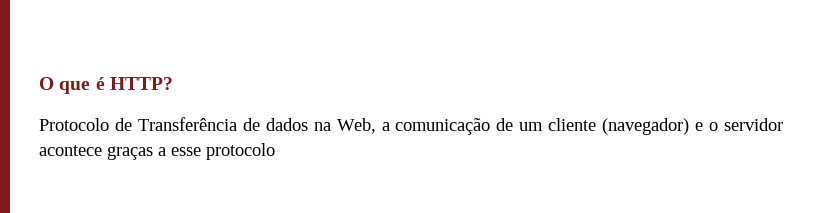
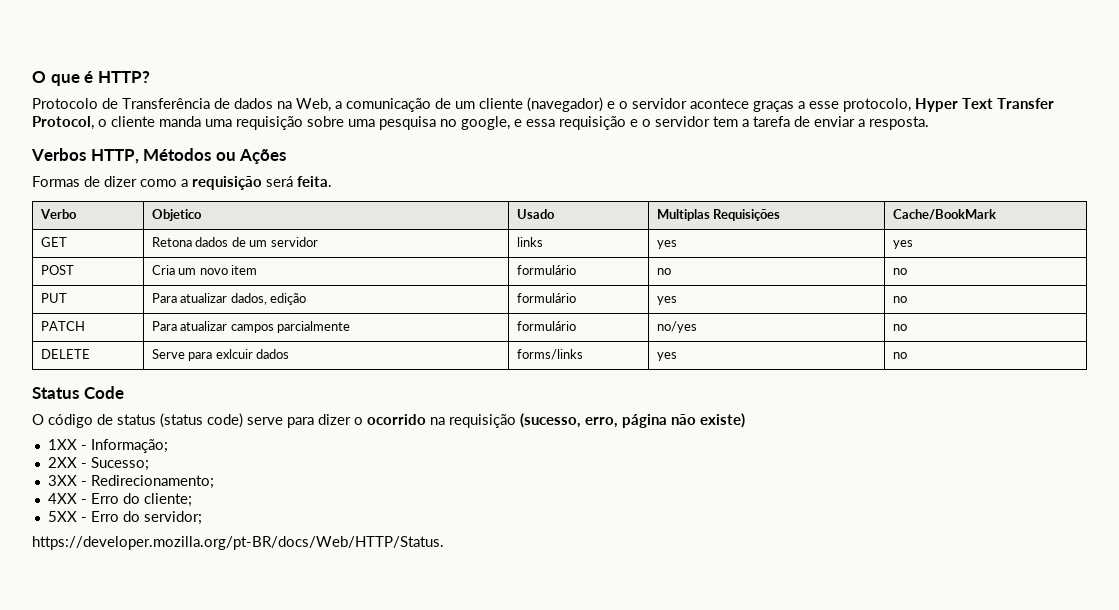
[206,143,275,160] protocolo -> [843,98,1054,112] [32,116,929,130] [31,148,287,164] [32,176,332,190] [39,209,77,219] [151,209,202,221] [516,209,555,219] [656,209,781,221] [892,209,996,220] [40,237,67,247] [151,237,318,247] [516,237,543,247] [656,240,677,249] [892,240,913,249] [40,265,74,275] [151,265,258,275] [516,265,576,275] [656,268,671,275] [892,268,907,275] [40,293,67,303] [151,293,307,305] [516,293,576,303] [656,296,677,305] [892,296,907,303] [40,321,85,331] [151,321,351,333] [516,321,576,331] [656,321,697,333] [892,324,907,331] [40,349,90,359] [151,349,290,361] [516,349,583,360] [656,352,677,361] [892,352,907,359] [32,386,124,399] [32,413,745,428] [47,439,168,453] [47,457,149,471] [47,475,214,489] [47,493,192,507] [47,511,202,525] [32,536,444,550] protocolo, Hyper Text Transfer Protocol, o cliente manda uma requisição sobre uma pesquisa no google, e essa requisição e o servidor tem a tarefa de enviar a resposta. // Verbos HTTP, Métodos ou Ações // Formas de dizer como a requisição será feita. // Verbo | Objetico | Usado | Multiplas Requisições | Cache/BookMark // GET | Retona dados de um servidor | links | yes | yes // POST | Cria um novo item | formulário | no | no // PUT | Para atualizar dados, edição | formulário | yes | no // PATCH | Para atualizar campos parcialmente | formulário | no/yes | no // DELETE | Serve para exlcuir dados | forms/links | yes | no // Status Code // O código de status (status code) serve para dizer o ocorrido na requisição (sucesso, erro, página não existe) // 1XX - Informação; // 2XX - Sucesso; // 3XX - Redirecionamento; // 4XX - Erro do cliente; // 5XX - Erro do servidor; // https://developer.mozilla.org/pt-BR/docs/Web/HTTP/Status.

